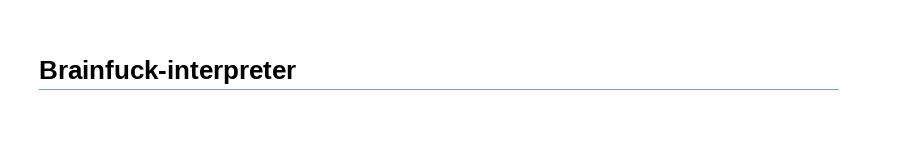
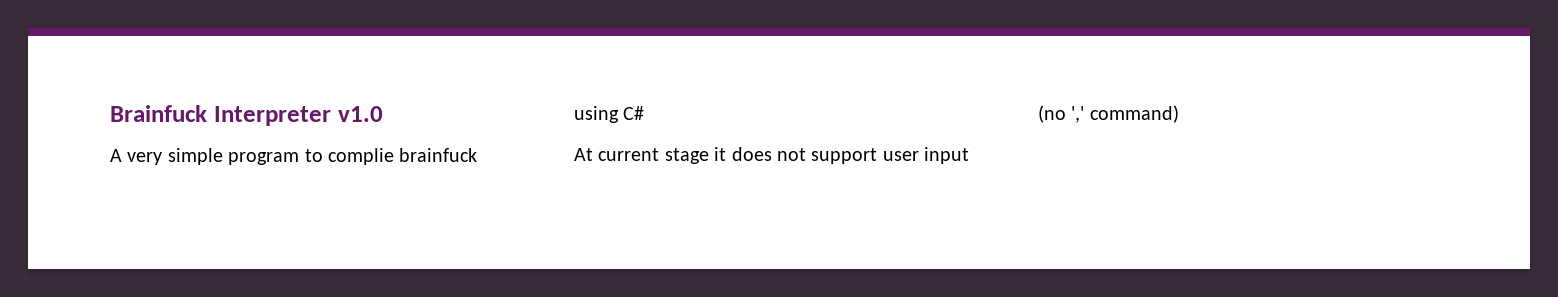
[39,60,296,84] Brainfuck-interpreter -> [110,105,383,126] [110,148,478,165] [574,106,645,123] [574,147,970,164] [1038,105,1179,123] Brainfuck Interpreter v1.0 // A very simple program to complie brainfuck using C# // At current stage it does not support user input (no ',' command)

